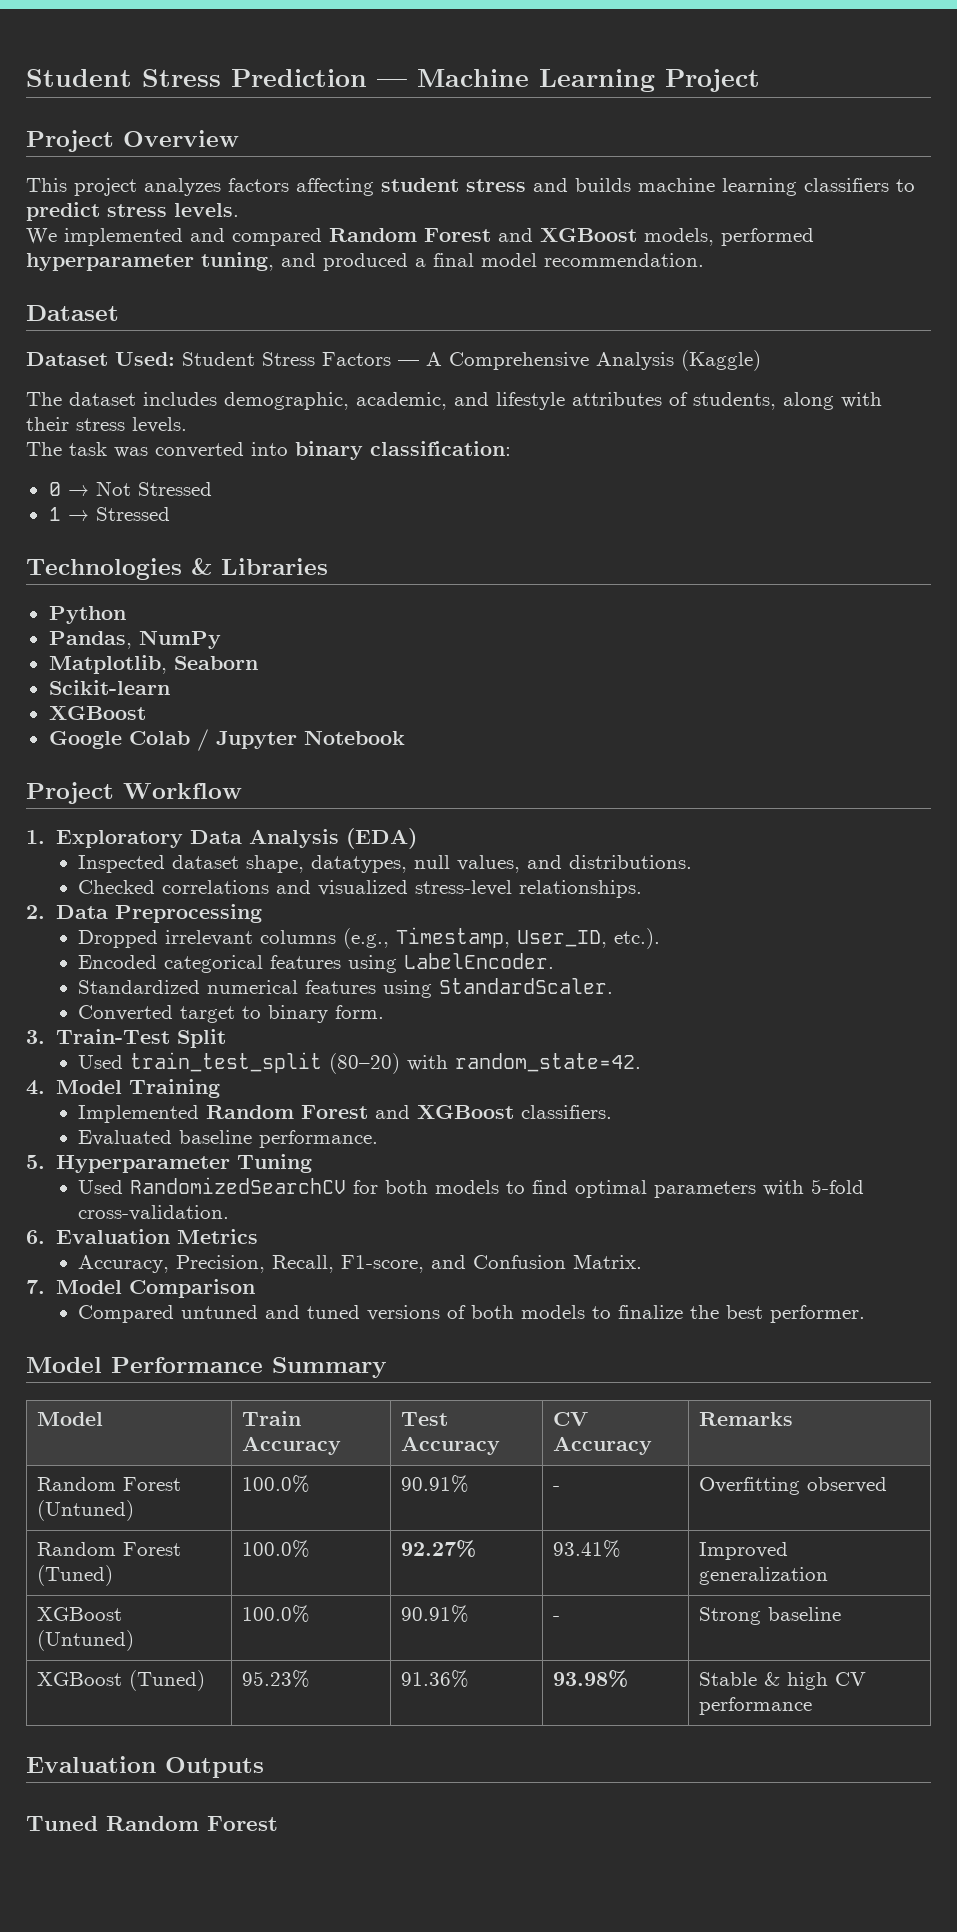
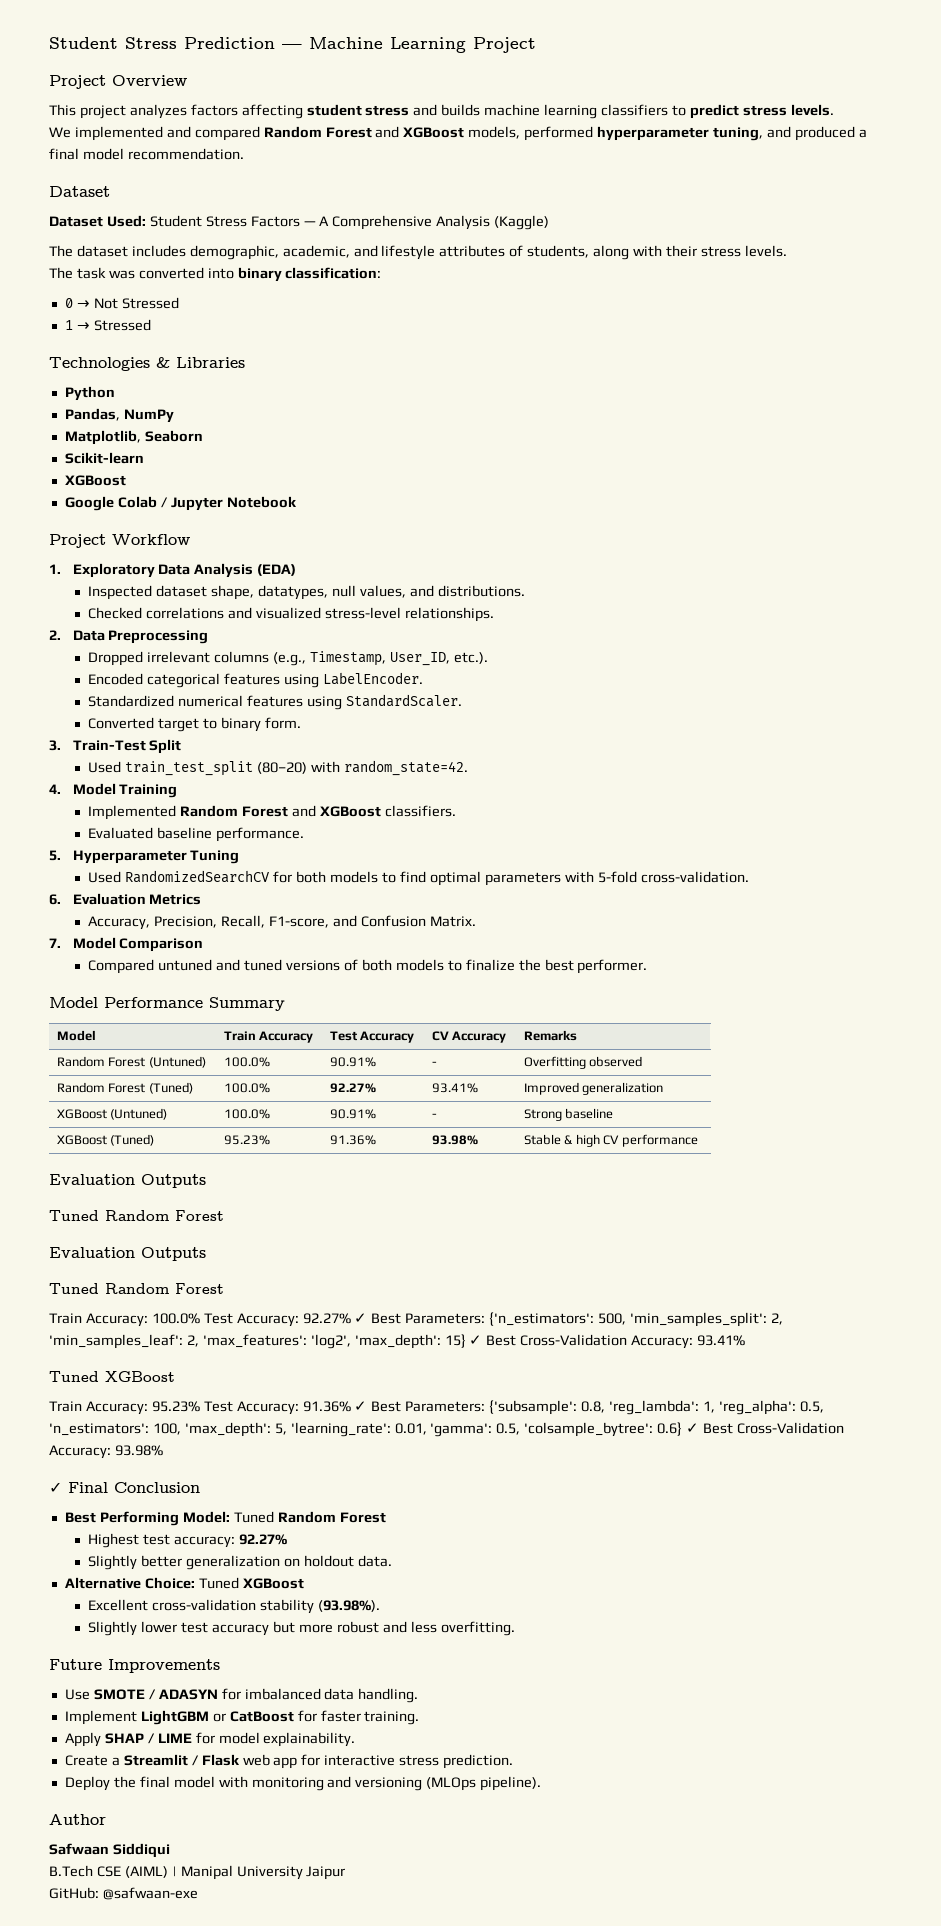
(278, 1823) none -> [49,1247,206,1261] [49,1283,224,1294] [49,1312,783,1327] [49,1334,746,1349] [49,1371,175,1382] [49,1400,824,1415] [49,1422,844,1437] [49,1445,163,1459] [49,1482,200,1493] [64,1511,386,1526] [88,1533,288,1548] [88,1555,393,1570] [64,1577,304,1589] [88,1599,381,1614] [88,1621,515,1636] [49,1659,220,1673] [64,1688,419,1703] [64,1710,420,1725] [64,1732,356,1747] [64,1754,514,1769] [64,1776,542,1791] [49,1814,106,1825] [49,1843,170,1858] [49,1865,346,1880] [49,1887,198,1900] // Evaluation Outputs // Tuned Random Forest // Train Accuracy: 100.0% Test Accuracy: 92.27% ✓ Best Parameters: {'n_estimators': 500, 'min_samples_split': 2, 'min_samples_leaf': 2, 'max_features': 'log2', 'max_depth': 15} ✓ Best Cross-Validation Accuracy: 93.41% // Tuned XGBoost // Train Accuracy: 95.23% Test Accuracy: 91.36% ✓ Best Parameters: {'subsample': 0.8, 'reg_lambda': 1, 'reg_alpha': 0.5, 'n_estimators': 100, 'max_depth': 5, 'learning_rate': 0.01, 'gamma': 0.5, 'colsample_bytree': 0.6} ✓ Best Cross-Validation Accuracy: 93.98% // ✓ Final Conclusion // Best Performing Model: Tuned Random Forest // Highest test accuracy: 92.27% // Slightly better generalization on holdout data. // Alternative Choice: Tuned XGBoost // Excellent cross-validation stability (93.98%). // Slightly lower test accuracy but more robust and less overfitting. // Future Improvements // Use SMOTE / ADASYN for imbalanced data handling. // Implement LightGBM or CatBoost for faster training. // Apply SHAP / LIME for model explainability. // Create a Streamlit / Flask web app for interactive stress prediction. // Deploy the final model with monitoring and versioning (MLOps pipeline). // Author // Safwaan Siddiqui // B.Tech CSE (AIML) | Manipal University Jaipur // GitHub: @safwaan-exe

